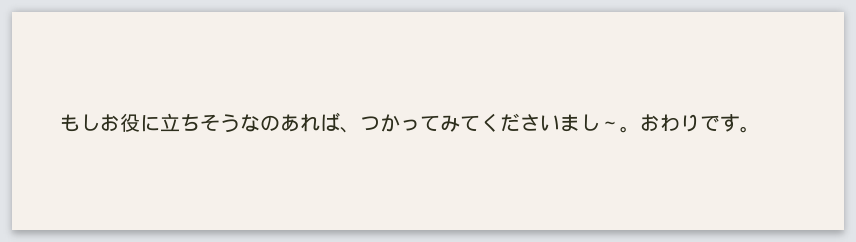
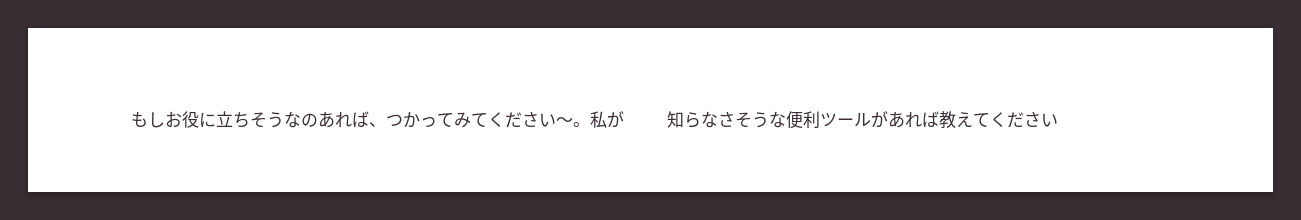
[560,114,760,133] まし～。おわりです。 -> [556,111,1058,129] ～。私が知らなさそうな便利ツールがあれば教えてください

